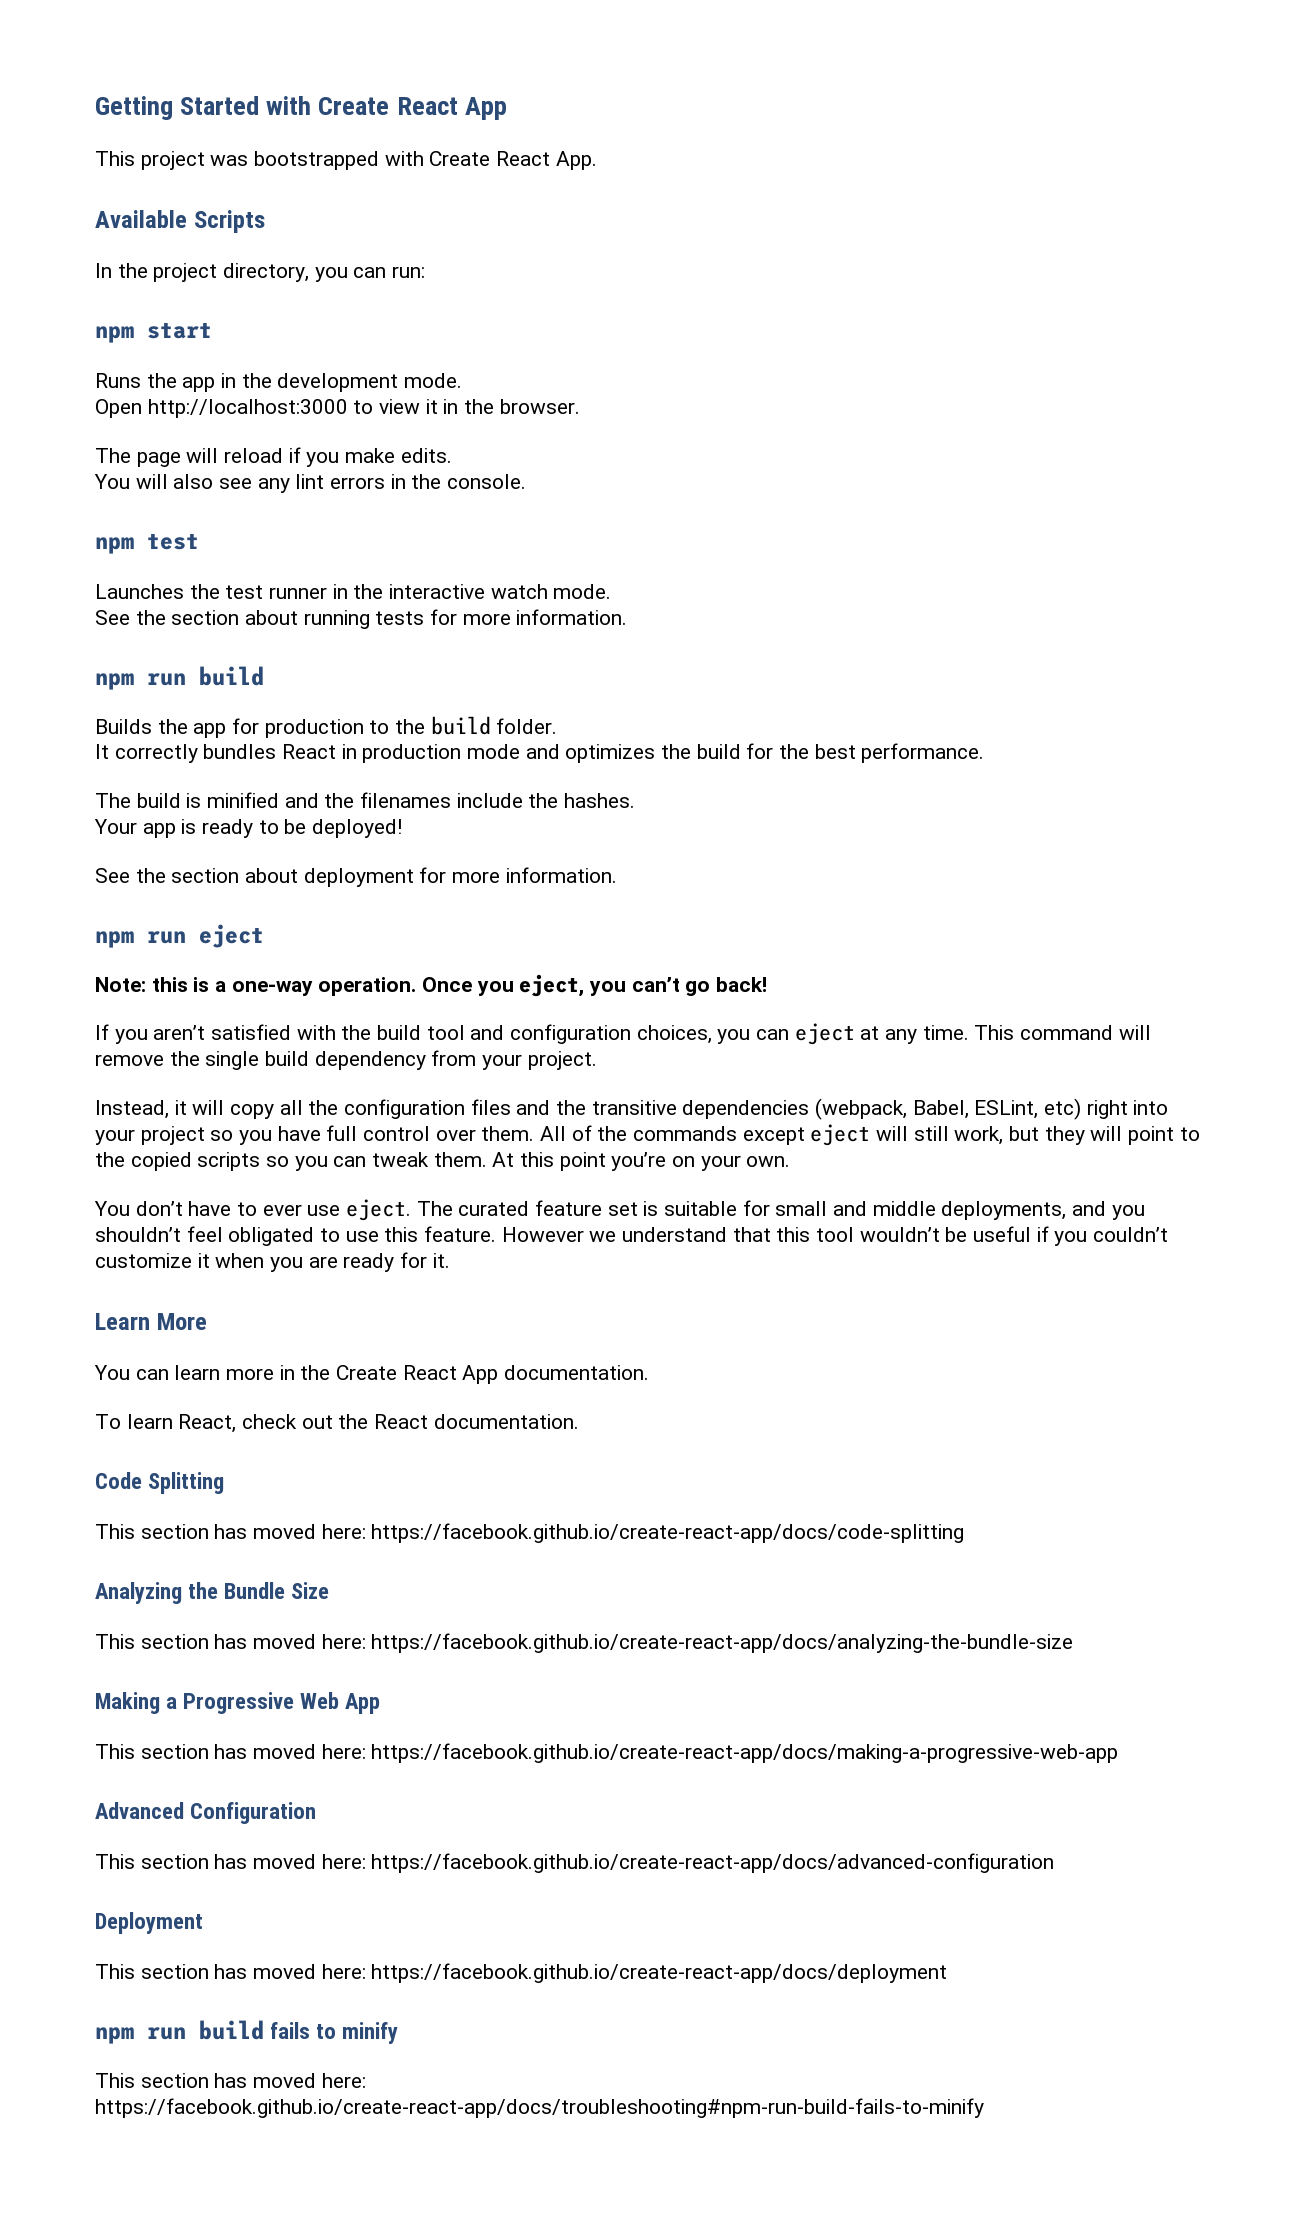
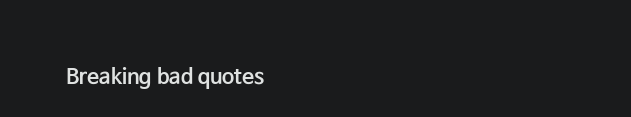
[95,96,507,120] [95,151,597,170] [95,210,265,233] [95,263,426,282] [95,323,212,343] [95,373,463,392] [95,399,580,418] [95,447,452,467] [94,474,527,493] [95,534,199,554] [95,584,612,599] [95,609,628,629] [95,666,264,690] [95,716,558,738] [95,743,985,763] [95,792,636,808] [94,819,403,838] [95,867,617,887] [95,924,264,948] [95,974,768,997] [95,1023,1151,1045] [95,1050,597,1070] [95,1098,1169,1120] [95,1124,1200,1146] [95,1152,791,1171] [94,1199,1145,1221] [95,1226,1169,1246] [95,1252,450,1272] [95,1313,207,1330] [94,1365,650,1384] [95,1414,579,1433] [95,1472,225,1494] [95,1523,965,1543] [95,1582,330,1604] [95,1633,1074,1653] [95,1692,381,1714] [95,1743,1119,1763] [95,1802,317,1824] [95,1853,1055,1873] [95,1912,203,1934] [95,1963,948,1983] [95,2020,399,2044] [95,2073,366,2088] [95,2098,984,2118] Getting Started with Create React App // This project was bootstrapped with Create React App. // Available Scripts // In the project directory, you can run: // npm start // Runs the app in the development mode. // Open http://localhost:3000 to view it in the browser. // The page will reload if you make edits. // You will also see any lint errors in the console. // npm test // Launches the test runner in the interactive watch mode. // See the section about running tests for more information. // npm run build // Builds the app for production to the build folder. // It correctly bundles React in production mode and optimizes the build for the best performance. // The build is minified and the filenames include the hashes. // Your app is ready to be deployed! // See the section about deployment for more information. // npm run eject // Note: this is a one-way operation. Once you eject, you can’t go back! // If you aren’t satisfied with the build tool and configuration choices, you can eject at any time. This command will remove the single build dependency from your project. // Instead, it will copy all the configuration files and the transitive dependencies (webpack, Babel, ESLint, etc) right into your project so you have full control over them. All of the commands except eject will still work, but they will point to the copied scripts so you can tweak them. At this point you’re on your own. // You don’t have to ever use eject. The curated feature set is suitable for small and middle deployments, and you shouldn’t feel obligated to use this feature. However we understand that this tool wouldn’t be useful if you couldn’t customize it when you are ready for it. // Learn More // You can learn more in the Create React App documentation. // To learn React, check out the React documentation. // Code Splitting // This section has moved here: https://facebook.github.io/create-react-app/docs/code-splitting // Analyzing the Bundle Size // This section has moved here: https://facebook.github.io/create-react-app/docs/analyzing-the-bundle-size // Making a Progressive Web App // This section has moved here: https://facebook.github.io/create-react-app/docs/making-a-progressive-web-app // Advanced Configuration // This section has moved here: https://facebook.github.io/create-react-app/docs/advanced-configuration // Deployment // This section has moved here: https://facebook.github.io/create-react-app/docs/deployment // npm run build fails to minify // This section has moved here: https://facebook.github.io/create-react-app/docs/troubleshooting#npm-run-build-fails-to-minify -> [66,67,265,89] Breaking bad quotes

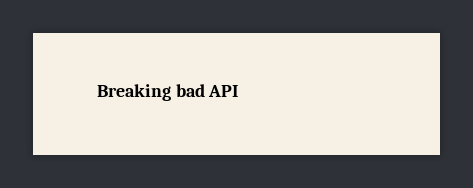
[198,69,265,89] quotes -> [208,85,239,97] API

